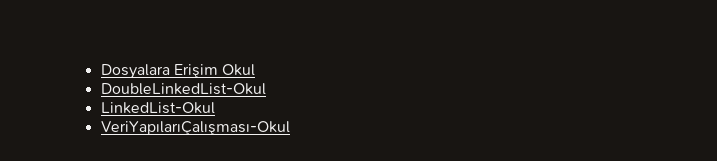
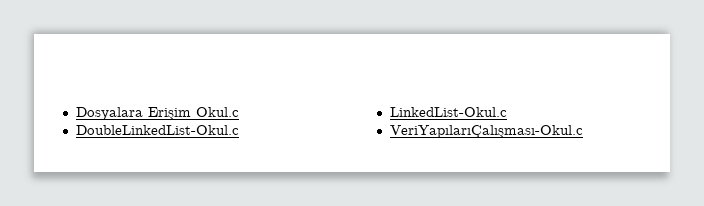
[222,64,256,76] [100,83,266,95] [100,102,215,114] [100,121,290,135] Okul // DoubleLinkedList-Okul // LinkedList-Okul // VeriYapılarıÇalışması-Okul -> [195,107,239,117] [75,125,239,135] [389,107,507,117] [389,125,583,138] Okul.c // DoubleLinkedList-Okul.c // LinkedList-Okul.c // VeriYapılarıÇalışması-Okul.c

